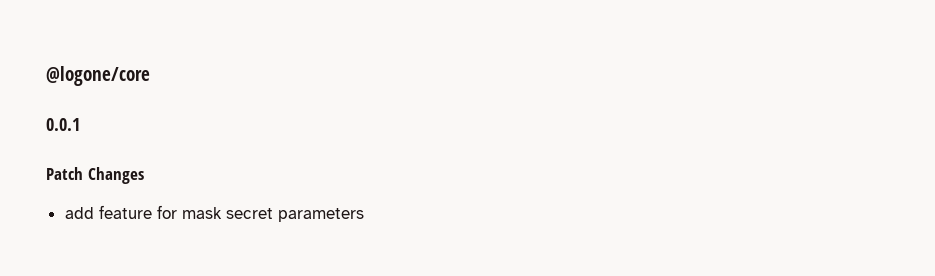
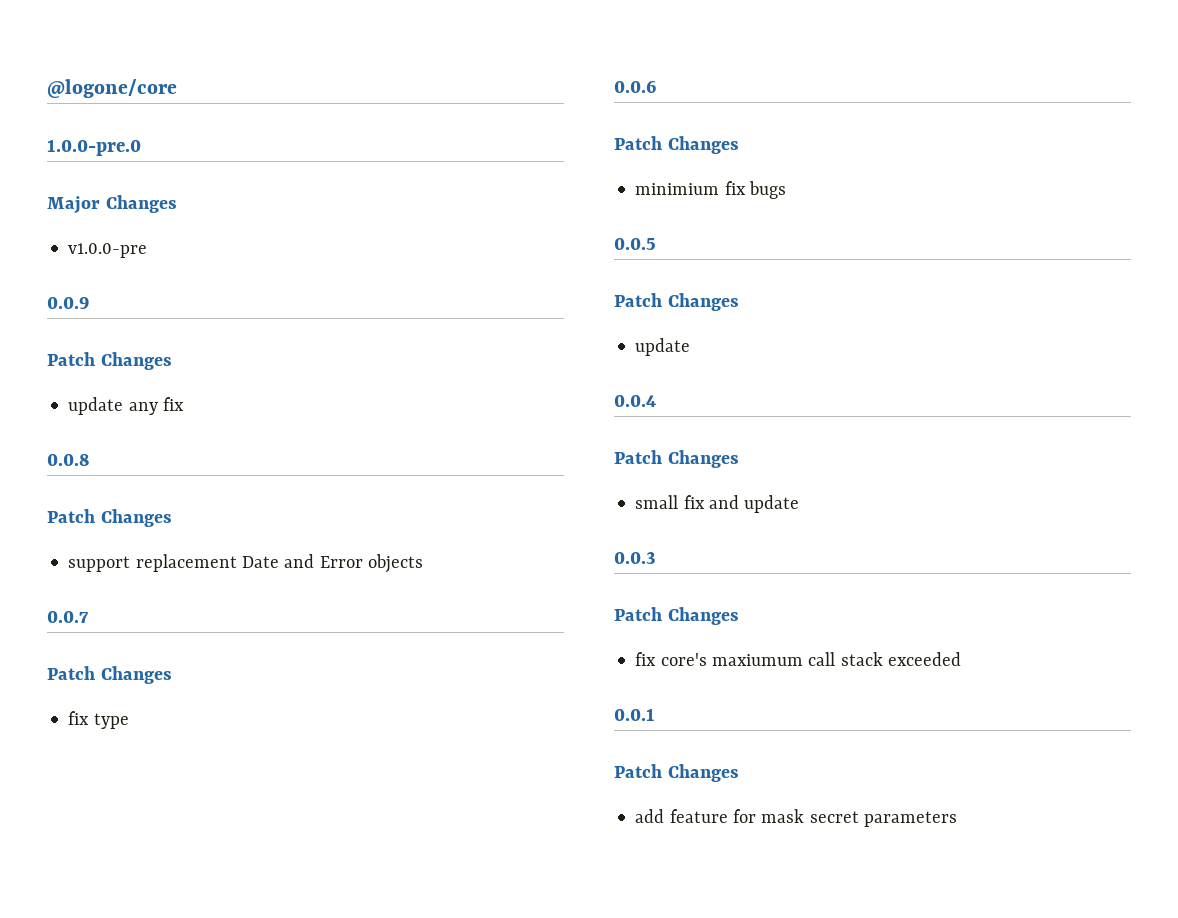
(150, 76) none -> [47,139,141,156] [47,195,177,214] [68,243,148,258] [47,296,89,309] [47,352,172,370] [68,397,184,415] [47,453,89,466] [47,509,172,527] [68,554,423,573] [47,610,89,623] [47,666,172,684] [68,711,129,729] [614,80,656,93] [614,136,739,154] [635,181,786,199] [614,237,656,250] [614,293,739,311] [635,338,691,356] [614,394,656,407] [614,450,739,468] [635,495,800,513] [614,551,656,564] [614,607,739,625] [635,652,961,666] // 1.0.0-pre.0 // Major Changes // v1.0.0-pre // 0.0.9 // Patch Changes // update any fix // 0.0.8 // Patch Changes // support replacement Date and Error objects // 0.0.7 // Patch Changes // fix type // 0.0.6 // Patch Changes // minimium fix bugs // 0.0.5 // Patch Changes // update // 0.0.4 // Patch Changes // small fix and update // 0.0.3 // Patch Changes // fix core's maxiumum call stack exceeded

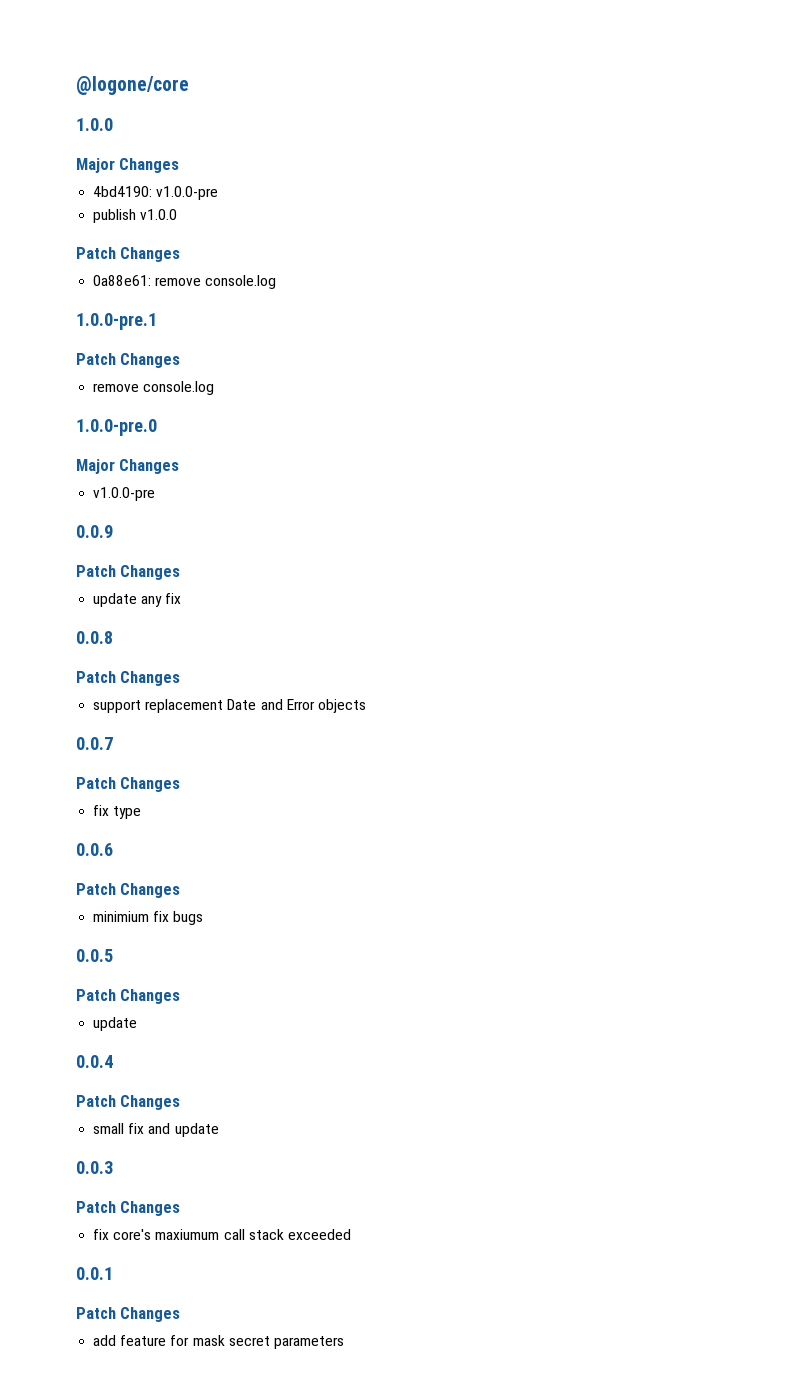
(177, 88) none -> [76,118,113,131] [76,158,180,173] [93,186,219,200] [93,209,178,223] [76,247,181,262] [93,275,277,289] [76,313,157,330] [76,353,181,368] [93,381,215,395] // 1.0.0 // Major Changes // 4bd4190: v1.0.0-pre // publish v1.0.0 // Patch Changes // 0a88e61: remove console.log // 1.0.0-pre.1 // Patch Changes // remove console.log

